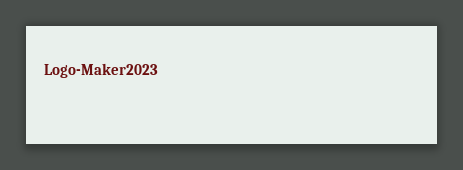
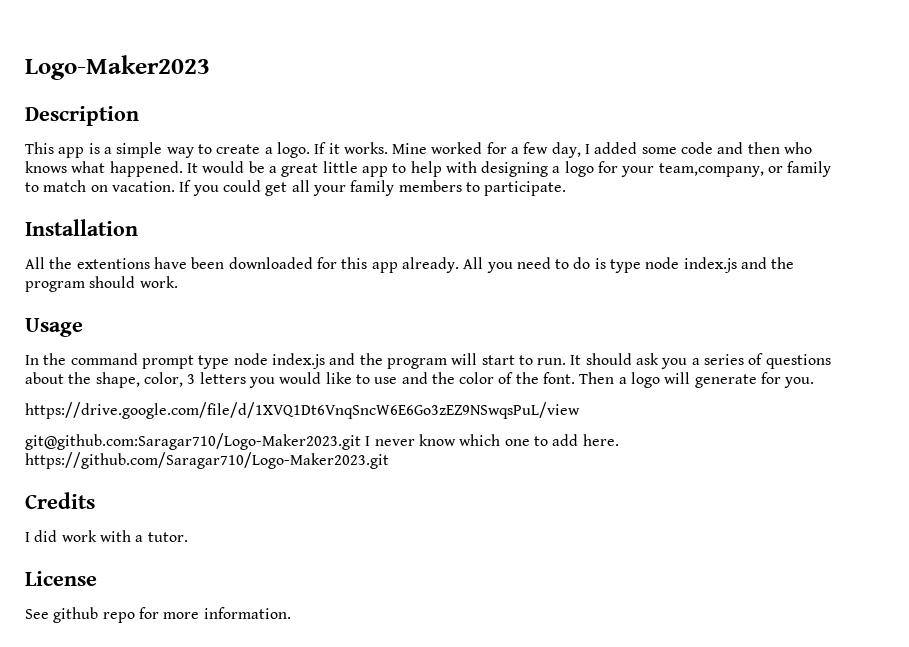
(158, 70) none -> [25,106,139,126] [25,142,813,158] [25,161,832,177] [25,180,567,196] [25,219,138,236] [25,257,795,273] [25,276,178,292] [25,318,83,337] [25,353,831,369] [25,372,815,388] [25,402,580,419] [25,433,619,450] [25,452,389,469] [25,492,95,509] [25,530,188,542] [25,571,97,586] [25,607,291,623] // Description // This app is a simple way to create a logo. If it works. Mine worked for a few day, I added some code and then who knows what happened. It would be a great little app to help with designing a logo for your team,company, or family to match on vacation. If you could get all your family members to participate. // Installation // All the extentions have been downloaded for this app already. All you need to do is type node index.js and the program should work. // Usage // In the command prompt type node index.js and the program will start to run. It should ask you a series of questions about the shape, color, 3 letters you would like to use and the color of the font. Then a logo will generate for you. // https://drive.google.com/file/d/1XVQ1Dt6VnqSncW6E6Go3zEZ9NSwqsPuL/view // git@github.com:Saragar710/Logo-Maker2023.git I never know which one to add here. https://github.com/Saragar710/Logo-Maker2023.git // Credits // I did work with a tutor. // License // See github repo for more information.

